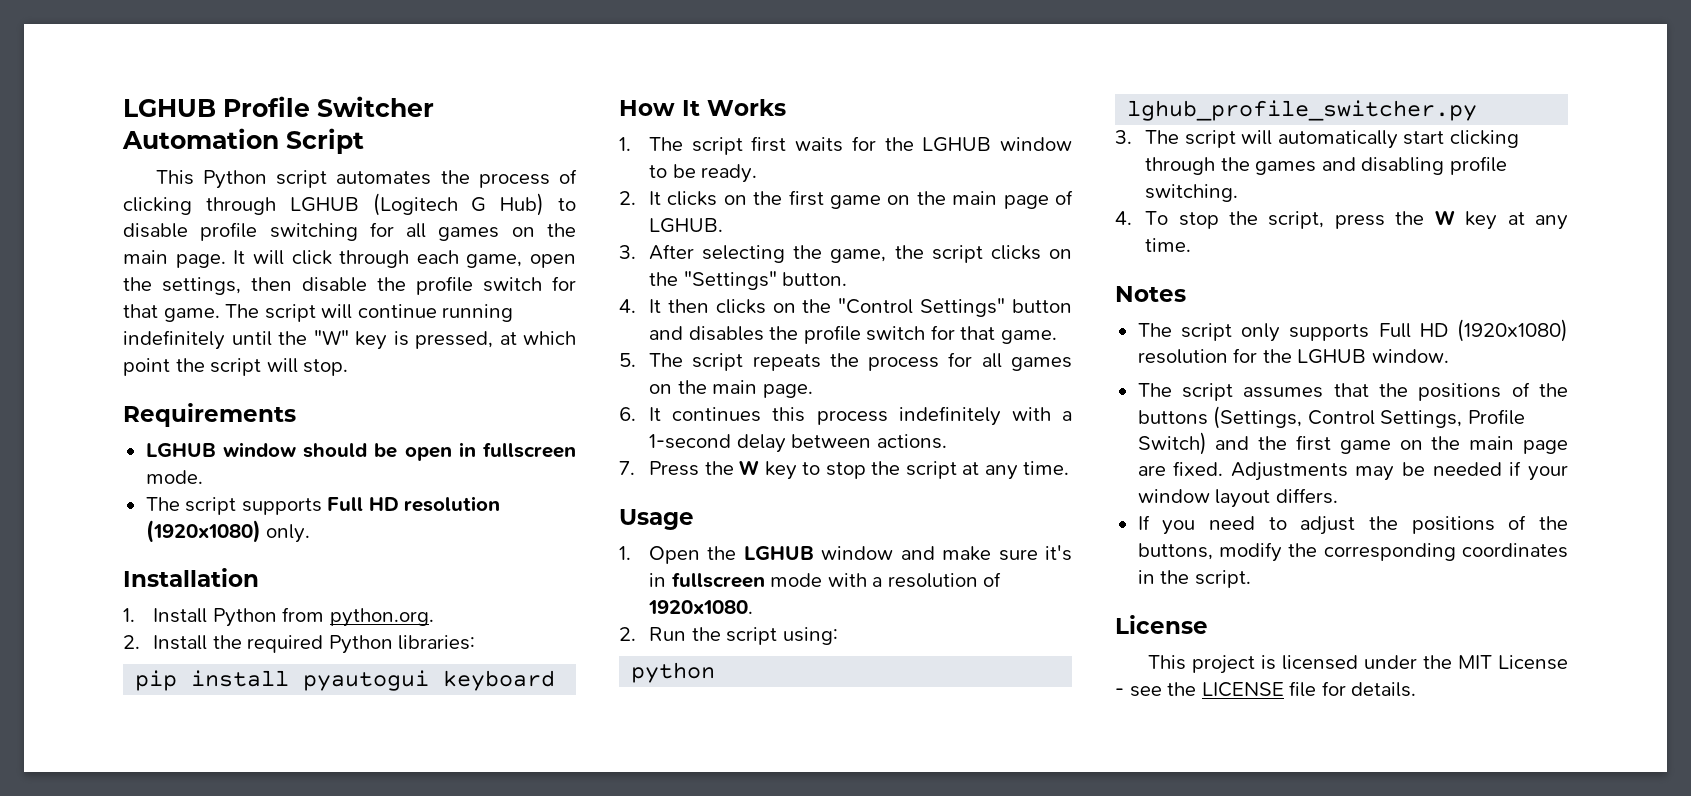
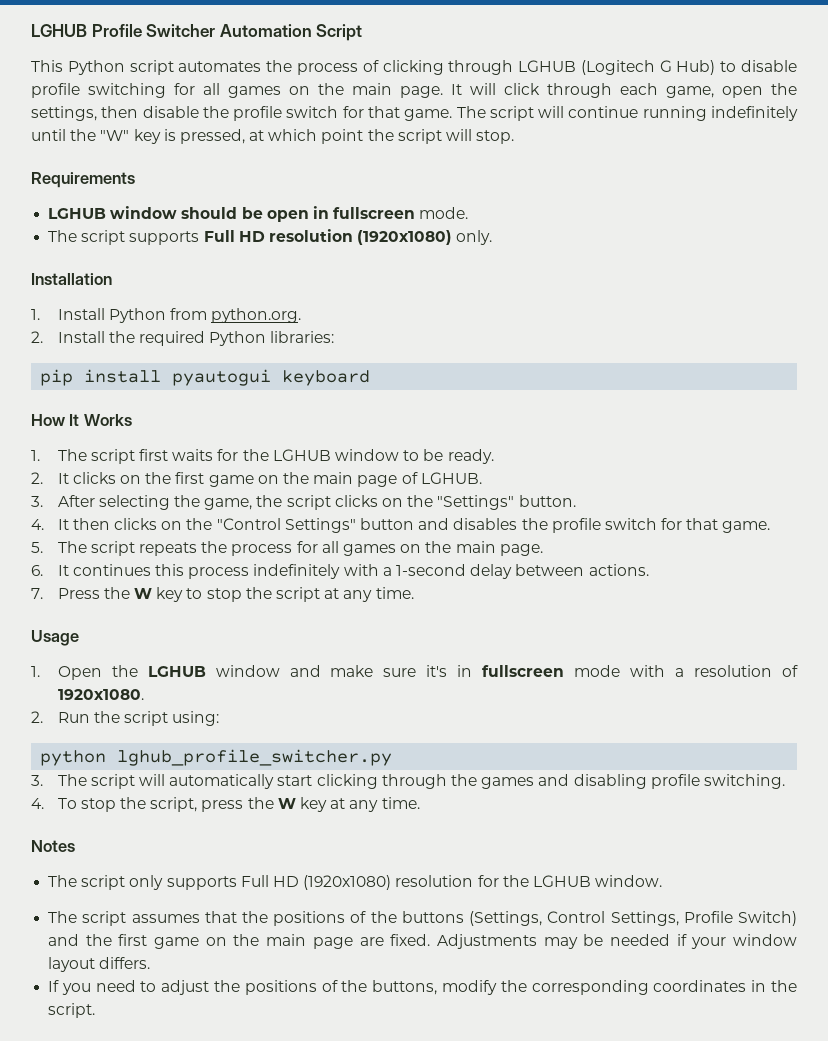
[1115,615,1208,634] [1147,655,1568,674] [1115,681,1417,697] // License // This project is licensed under the MIT License - see the LICENSE file for details. -> (96, 1010) none

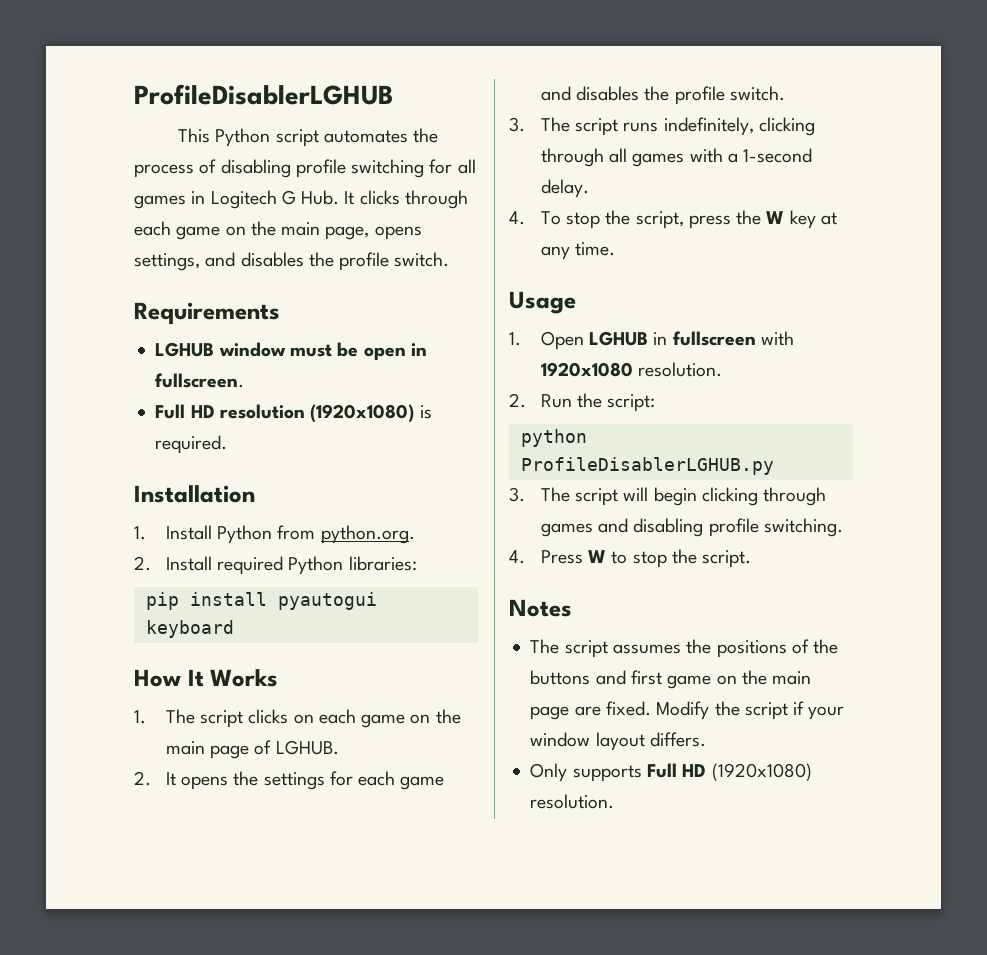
[31,24,363,41] LGHUB Profile Switcher Automation Script -> [134,84,393,105] ProfileDisablerLGHUB
[382,60,798,75] clicking through LGHUB (Logitech G Hub) to disable -> [220,159,291,178] disabling
[289,83,797,98] [31,106,799,121] [31,129,515,144] on the main page. It will click through each game, open the settings, then disable the profile switch for that game. The script will continue running indefinitely until the "W" key is pressed, at which point the script will stop. -> [191,190,468,209] [134,221,422,240] [134,252,450,271] in Logitech G Hub. It clicks through each game on the main page, opens settings, and disables the profile switch.
[181,207,238,219] should -> [289,344,332,357] must
[333,207,469,219] [48,230,200,245] fullscreen mode. // The script supports -> [155,373,245,388] fullscreen. //
[456,230,493,245] only. -> [419,405,432,419] [155,435,228,454] is required.
[108,331,135,343] the -> (212, 563) none
[139,449,494,464] [31,472,205,484] first waits for the LGHUB window to be ready. // 2. It clicks on the first -> [248,709,356,724] clicks on each
[31,495,576,510] [31,518,771,533] [31,541,543,556] [31,564,649,579] [31,587,414,602] [31,630,79,646] [31,665,798,680] [57,689,144,700] [31,711,220,726] [40,749,393,766] [31,774,785,789] 3. After selecting the game, the script clicks on the "Settings" button. // 4. It then clicks on the "Control Settings" button and disables the profile switch for that game. // 5. The script repeats the process for all games on the main page. // 6. It continues this process indefinitely with a 1-second delay between actions. // 7. Press the W key to stop the script at any time. // Usage // 1. Open the LGHUB window and make sure it's in fullscreen mode with a resolution of 1920x1080. // 2. Run the script using: // python lghub_profile_switcher.py // 3. The script will automatically start clicking through the games and disabling profile switching. -> [134,771,445,790] [540,86,785,105] [509,117,815,136] [540,148,813,167] [540,179,589,198] 2. It opens the settings for each game and disables the profile switch. // 3. The script runs indefinitely, clicking through all games with a 1-second delay.
[31,840,75,852] [48,875,663,890] Notes // The script only supports Full HD (1920x1080) resolution for the LGHUB window. -> [509,291,576,314] [509,331,794,350] [540,362,723,377] [509,393,656,412] [520,429,587,447] [520,457,774,475] [509,487,827,506] [540,518,843,537] [509,549,752,568] [509,599,572,617] Usage // 1. Open LGHUB in fullscreen with 1920x1080 resolution. // 2. Run the script: // python ProfileDisablerLGHUB.py // 3. The script will begin clicking through games and disabling profile switching. // 4. Press W to stop the script. // Notes
[204,911,237,923] that -> (681, 649) none
[469,911,797,926] [48,934,112,946] (Settings, Control Settings, Profile Switch) and the -> [595,670,626,685] and
[436,934,670,949] Adjustments may be needed -> [656,701,788,720] Modify the script
[48,980,797,995] [48,1003,96,1018] If you need to adjust the positions of the buttons, modify the corresponding coordinates in the script. -> [530,763,812,782] [530,794,615,809] Only supports Full HD (1920x1080) resolution.

